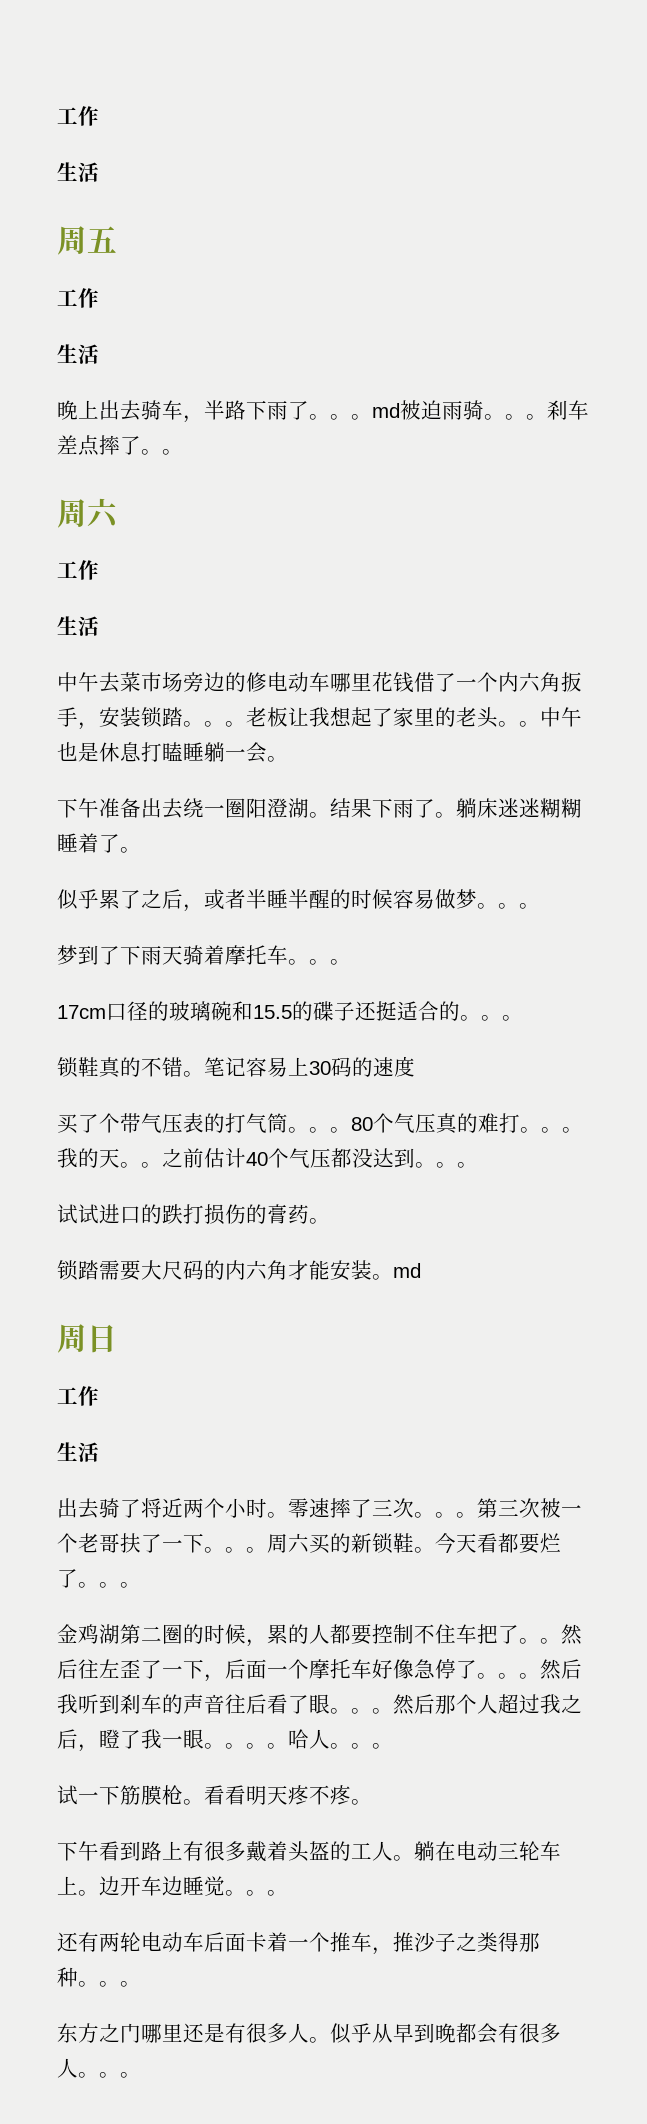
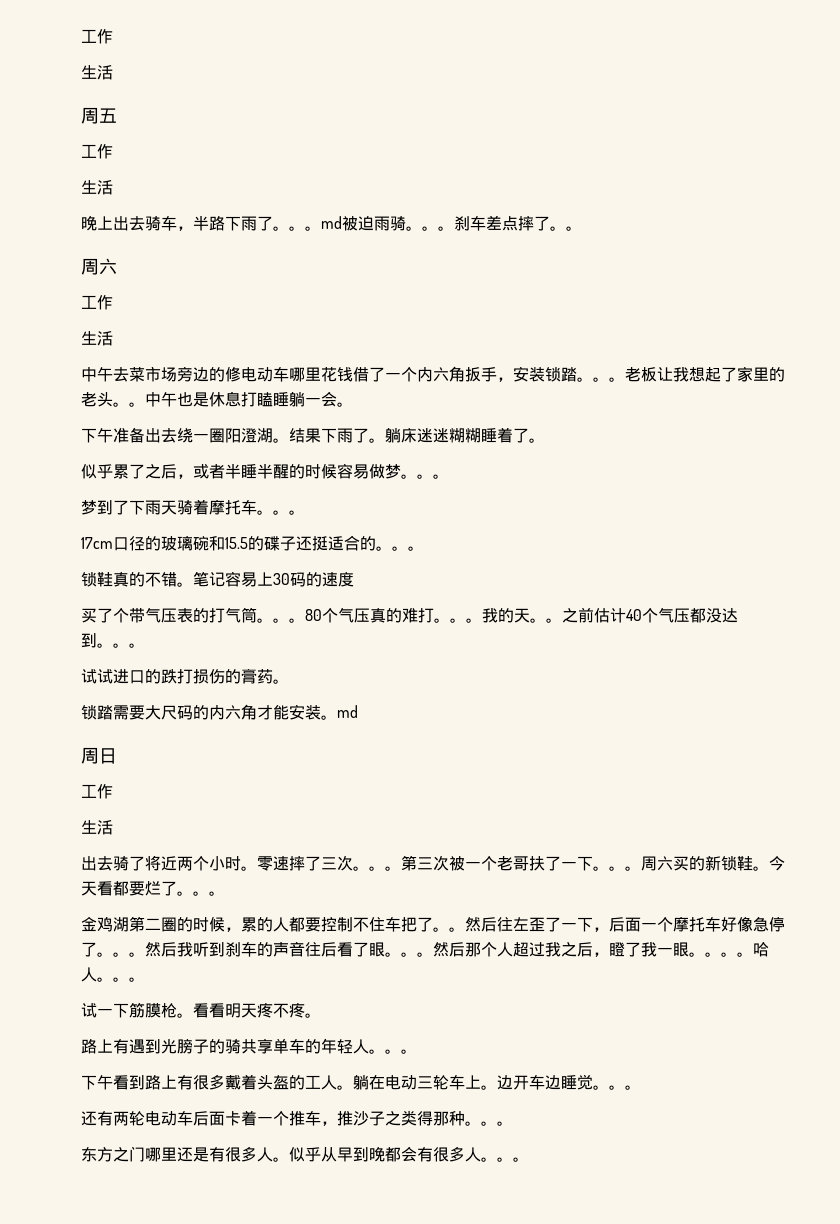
(372, 1802) none -> [81,1038,417,1054] // 路上有遇到光膀子的骑共享单车的年轻人。。。

